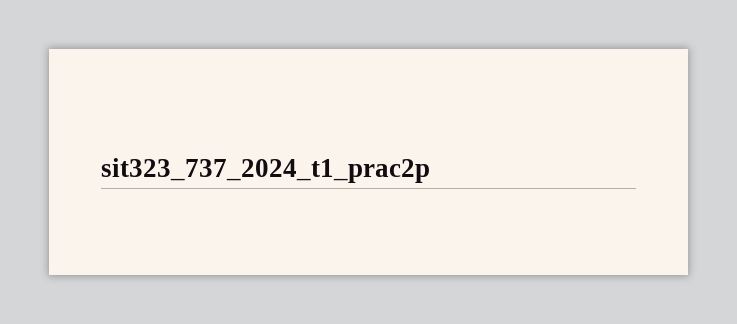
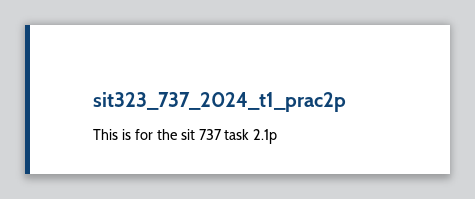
(430, 170) none -> [93,129,278,144] // This is for the sit 737 task 2.1p

